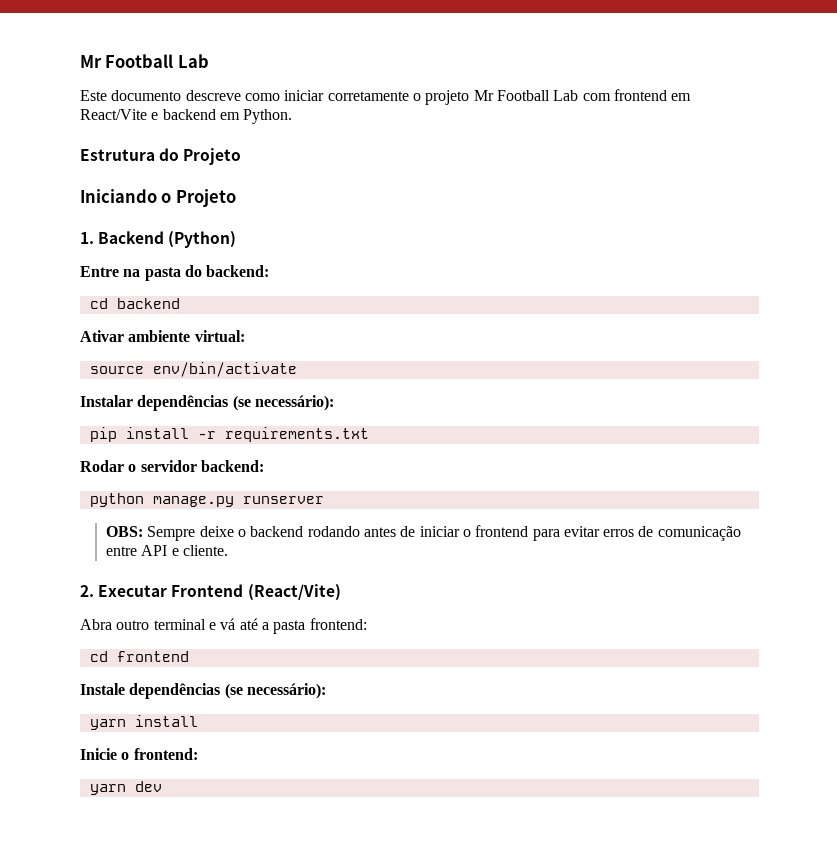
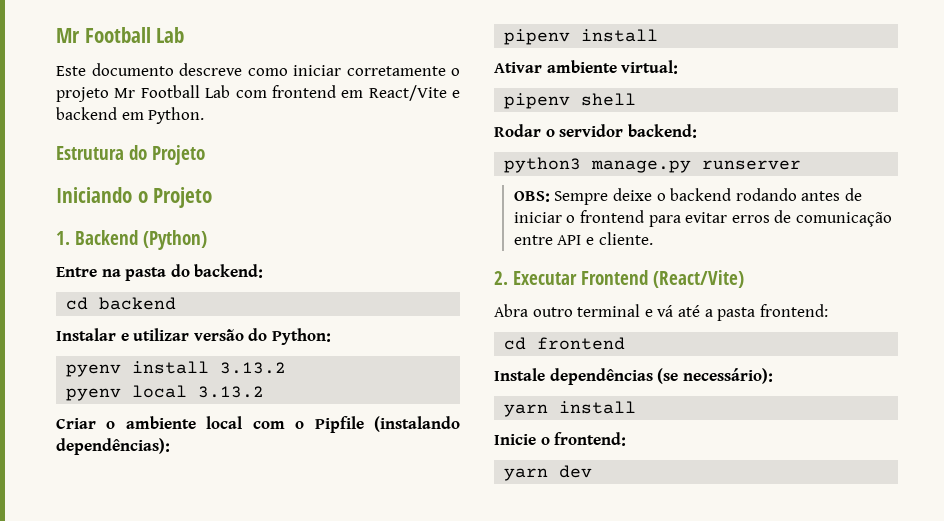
[80,330,245,342] [89,362,297,377] [80,395,334,411] [89,427,369,442] Ativar ambiente virtual: // source env/bin/activate // Instalar dependências (se necessário): // pip install -r requirements.txt -> [56,328,331,345] [66,361,287,377] [66,385,265,401] [56,416,460,433] [56,438,170,455] [504,29,659,45] [494,60,679,74] [504,93,637,109] Instalar e utilizar versão do Python: // pyenv install 3.13.2 // pyenv local 3.13.2 // Criar o ambiente local com o Pipfile (instalando dependências): // pipenv install // Ativar ambiente virtual: // pipenv shell
[89,493,144,507] python -> [504,157,582,173] python3

